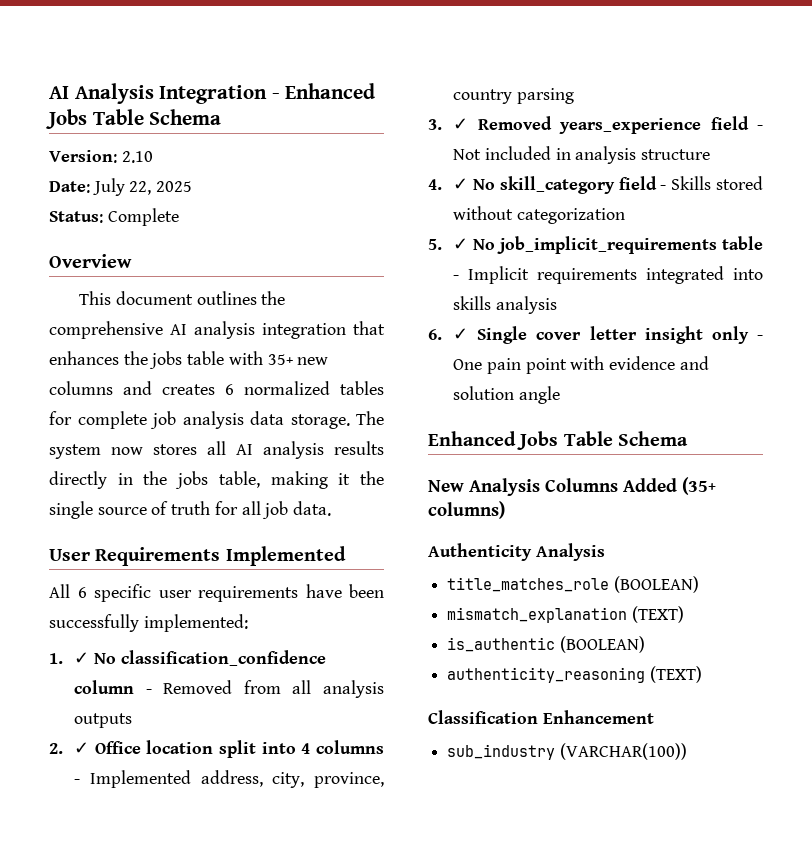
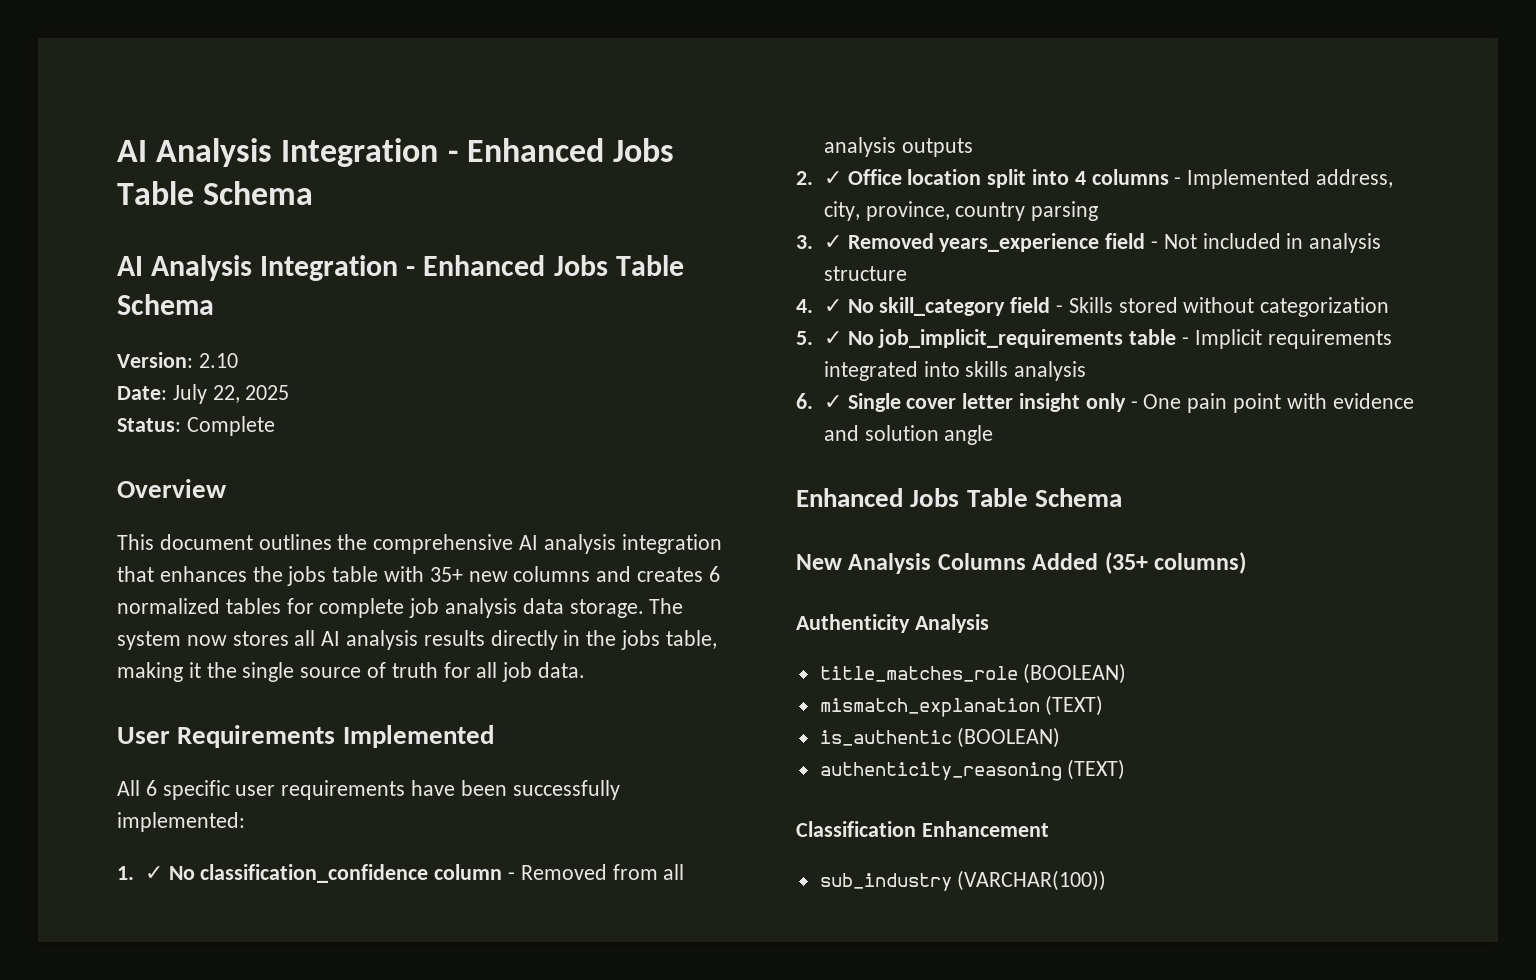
[49,83,376,104] [46,109,222,129] AI Analysis Integration - Enhanced Jobs Table Schema -> [117,138,674,167] [117,181,314,205] [117,255,684,281] [117,294,214,315] AI Analysis Integration - Enhanced Jobs Table Schema // AI Analysis Integration - Enhanced Jobs Table Schema

